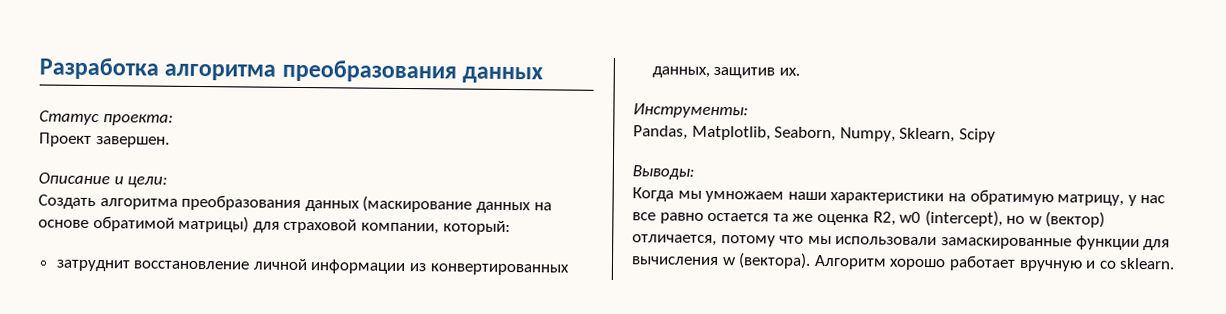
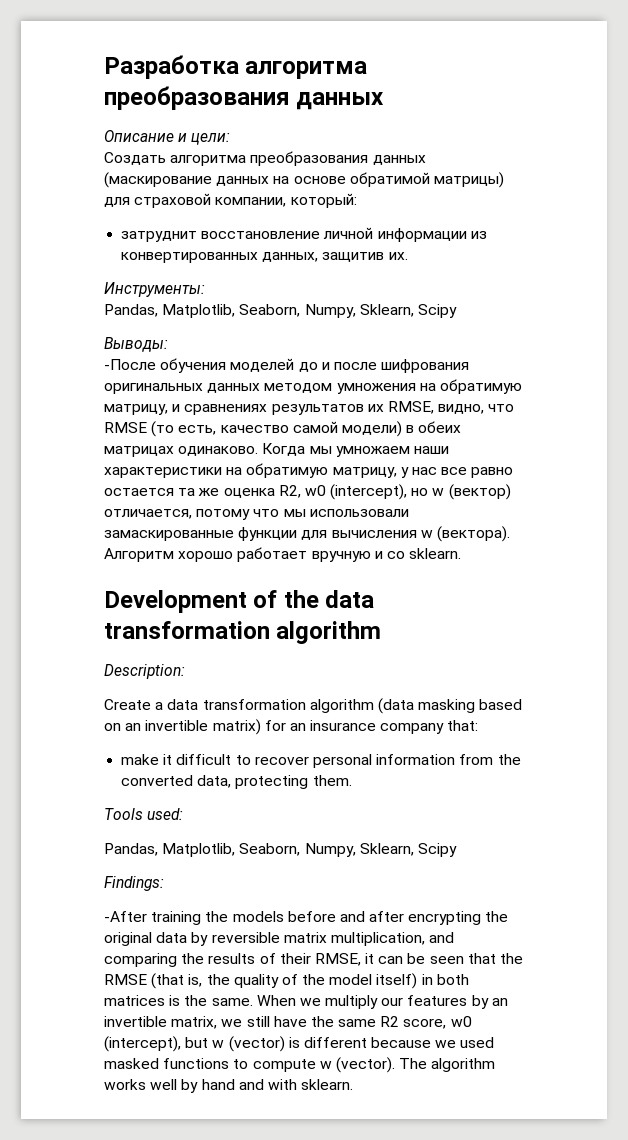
[39,110,174,126] [39,132,170,148] // Статус проекта: // Проект завершен. -> (385, 101) none
(695, 172) none -> [104,358,470,373] [104,379,522,394] [104,401,515,415] [104,421,462,437] [104,446,259,457] -После обучения моделей до и после шифрования оригинальных данных методом умножения на обратимую матрицу, и сравнениях результатов их RMSE, видно, что RMSE (то есть, качество самой модели) в обеих матрицах одинаково.
(1176, 263) none -> [104,590,375,613] [104,621,382,644] [104,664,185,679] [104,698,523,714] [104,719,479,735] [121,754,521,768] [121,775,352,789] [104,808,184,820] [104,843,457,857] [104,876,164,891] [104,911,509,925] [104,932,455,946] [104,953,524,967] [104,973,469,989] [104,995,508,1009] [104,1016,472,1029] [104,1036,495,1052] [104,1057,496,1073] [104,1079,354,1093] // Development of the data transformation algorithm // Description: // Create a data transformation algorithm (data masking based on an invertible matrix) for an insurance company that: // make it difficult to recover personal information from the converted data, protecting them. // Tools used: // Pandas, Matplotlib, Seaborn, Numpy, Sklearn, Scipy // Findings: // -After training the models before and after encrypting the original data by reversible matrix multiplication, and comparing the results of their RMSE, it can be seen that the RMSE (that is, the quality of the model itself) in both matrices is the same. When we multiply our features by an invertible matrix, we still have the same R2 score, w0 (intercept), but w (vector) is different because we used masked functions to compute w (vector). The algorithm works well by hand and with sklearn.

